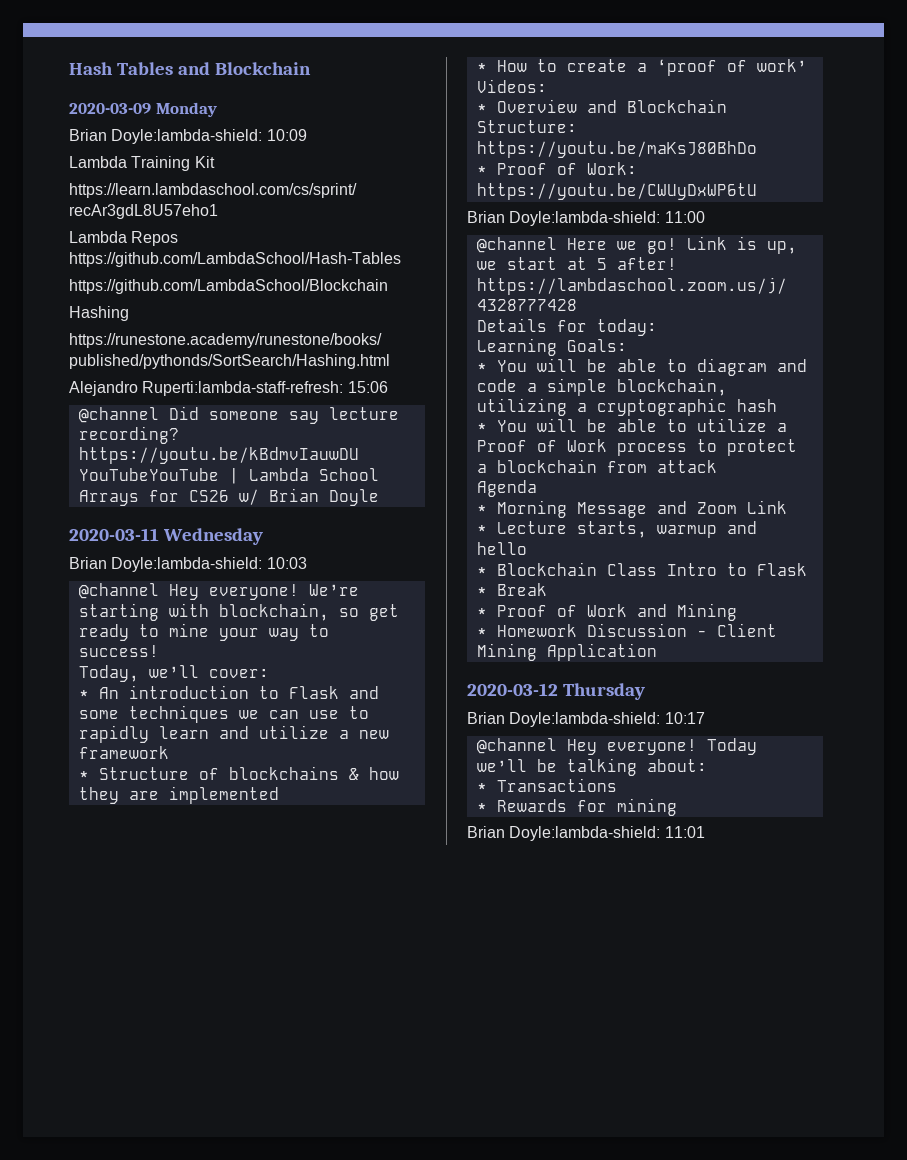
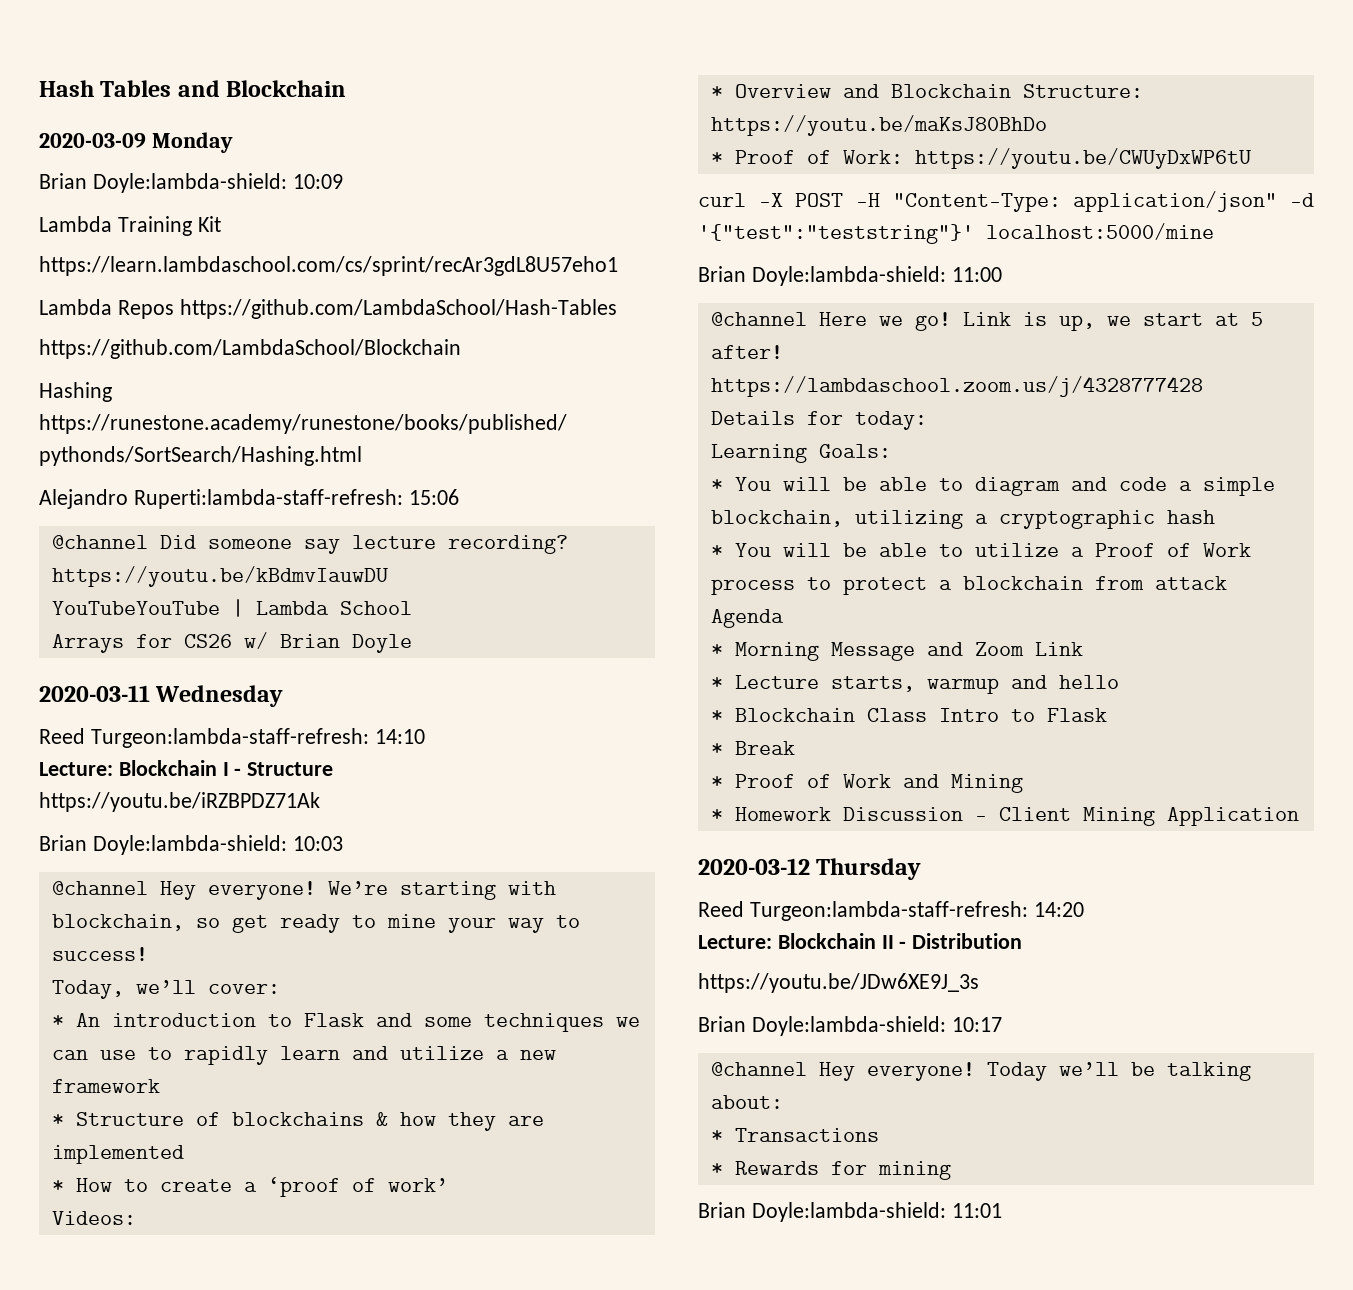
(264, 536) none -> [39,728,425,748] [39,760,334,776] [39,792,320,812] // Reed Turgeon:lambda-staff-refresh: 14:10 // Lecture: Blockchain I - Structure // https://youtu.be/iRZBPDZ71Ak
(757, 191) none -> [698,191,1314,212] [698,223,1214,244] // curl -X POST -H "Content-Type: application/json" -d '{"test":"teststring"}' localhost:5000/mine
(646, 691) none -> [698,901,1084,921] [698,933,1023,949] [698,973,979,993] // Reed Turgeon:lambda-staff-refresh: 14:20 // Lecture: Blockchain II - Distribution // https://youtu.be/JDw6XE9J_3s

